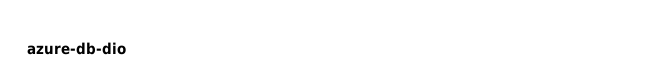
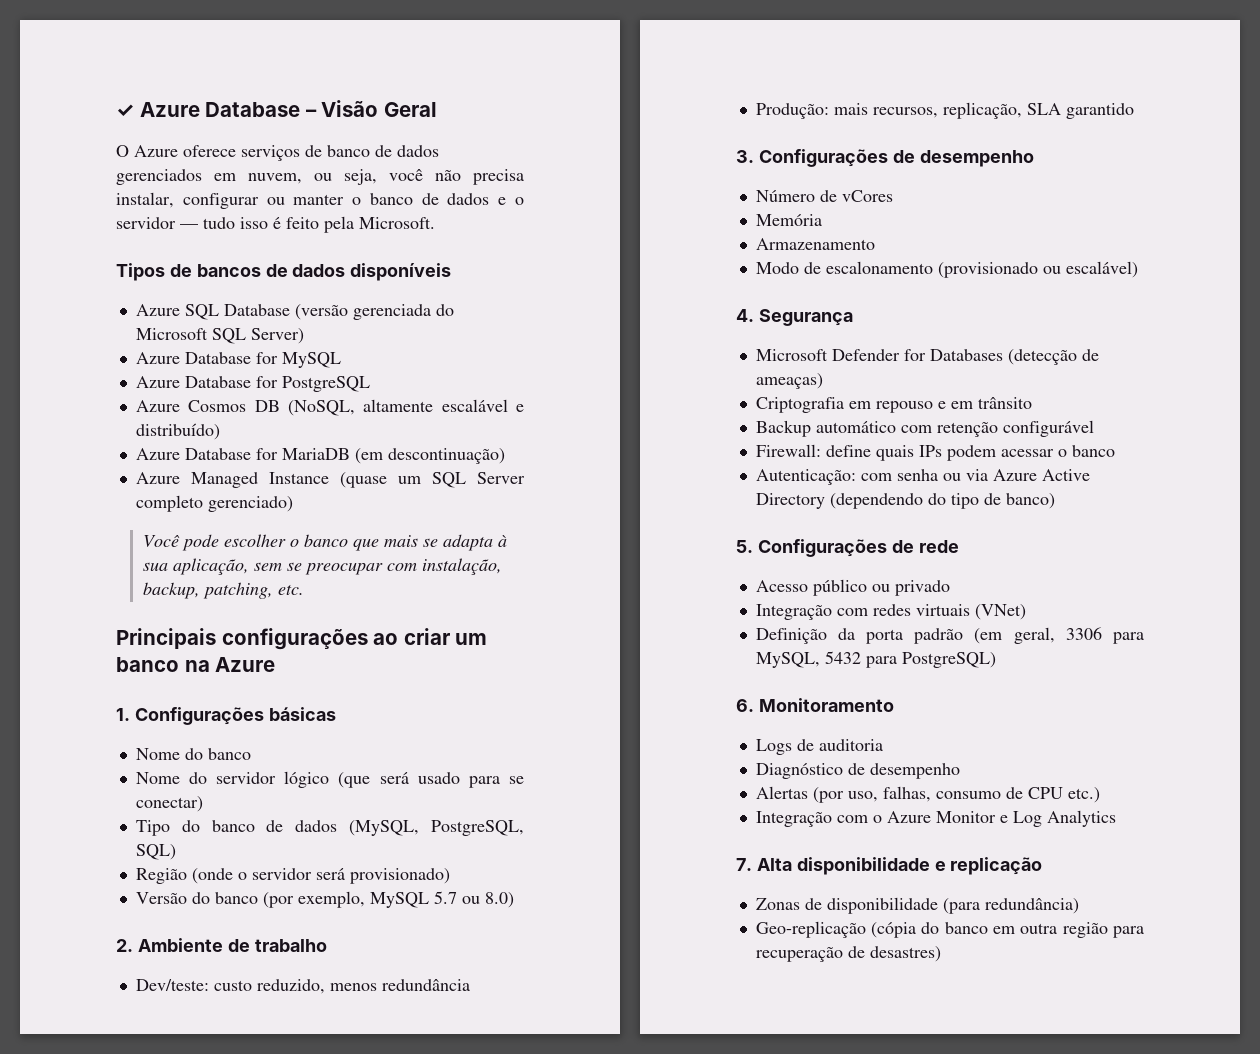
[27,42,126,55] azure-db-dio -> [116,100,437,117] [116,145,439,161] [116,169,524,185] [116,192,524,209] [116,216,435,233] [116,263,452,281] [135,304,454,320] [135,328,304,344] [135,352,341,368] [135,376,370,392] [135,399,524,416] [135,423,220,440] [135,448,505,464] [135,472,525,488] [135,495,293,512] [143,534,508,551] [143,558,503,575] [143,582,305,599] [116,628,488,650] [116,657,276,672] [116,707,336,725] [135,748,251,760] [135,771,524,788] [135,796,203,812] [135,820,524,836] [135,844,176,860] [135,868,450,884] [135,891,514,908] [116,938,327,952] [135,979,470,994] [755,102,1134,119] [736,149,1034,167] [755,190,893,202] [755,214,822,226] [755,238,875,250] [755,261,1138,278] [736,309,853,326] [755,349,1099,365] [755,373,823,389] [755,397,1032,413] [755,420,1094,437] [755,444,1115,461] [755,469,1090,485] [755,493,1055,509] [736,539,959,557] [755,579,950,596] [755,604,1026,620] [755,627,1144,644] [755,651,996,668] [736,698,894,712] [755,739,883,755] [755,763,960,779] [755,786,1100,803] [755,810,1116,827] [736,857,1043,875] [755,897,1079,914] [755,921,1144,938] [755,946,941,962] ✓ Azure Database – Visão Geral // O Azure oferece serviços de banco de dados gerenciados em nuvem, ou seja, você não precisa instalar, configurar ou manter o banco de dados e o servidor — tudo isso é feito pela Microsoft. // Tipos de bancos de dados disponíveis // Azure SQL Database (versão gerenciada do Microsoft SQL Server) // Azure Database for MySQL // Azure Database for PostgreSQL // Azure Cosmos DB (NoSQL, altamente escalável e distribuído) // Azure Database for MariaDB (em descontinuação) // Azure Managed Instance (quase um SQL Server completo gerenciado) // Você pode escolher o banco que mais se adapta à sua aplicação, sem se preocupar com instalação, backup, patching, etc. // Principais configurações ao criar um banco na Azure // 1. Configurações básicas // Nome do banco // Nome do servidor lógico (que será usado para se conectar) // Tipo do banco de dados (MySQL, PostgreSQL, SQL) // Região (onde o servidor será provisionado) // Versão do banco (por exemplo, MySQL 5.7 ou 8.0) // 2. Ambiente de trabalho // Dev/teste: custo reduzido, menos redundância // Produção: mais recursos, replicação, SLA garantido // 3. Configurações de desempenho // Número de vCores // Memória // Armazenamento // Modo de escalonamento (provisionado ou escalável) // 4. Segurança // Microsoft Defender for Databases (detecção de ameaças) // Criptografia em repouso e em trânsito // Backup automático com retenção configurável // Firewall: define quais IPs podem acessar o banco // Autenticação: com senha ou via Azure Active Directory (dependendo do tipo de banco) // 5. Configurações de rede // Acesso público ou privado // Integração com redes virtuais (VNet) // Definição da porta padrão (em geral, 3306 para MySQL, 5432 para PostgreSQL) // 6. Monitoramento // Logs de auditoria // Diagnóstico de desempenho // Alertas (por uso, falhas, consumo de CPU etc.) // Integração com o Azure Monitor e Log Analytics // 7. Alta disponibilidade e replicação // Zonas de disponibilidade (para redundância) // Geo-replicação (cópia do banco em outra região para recuperação de desastres)

